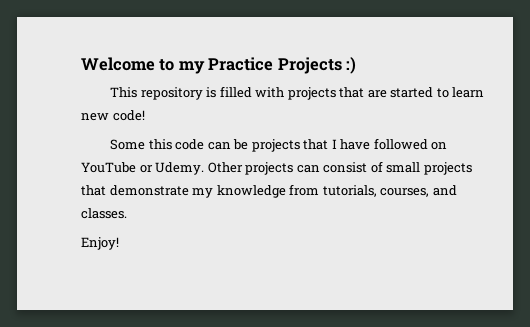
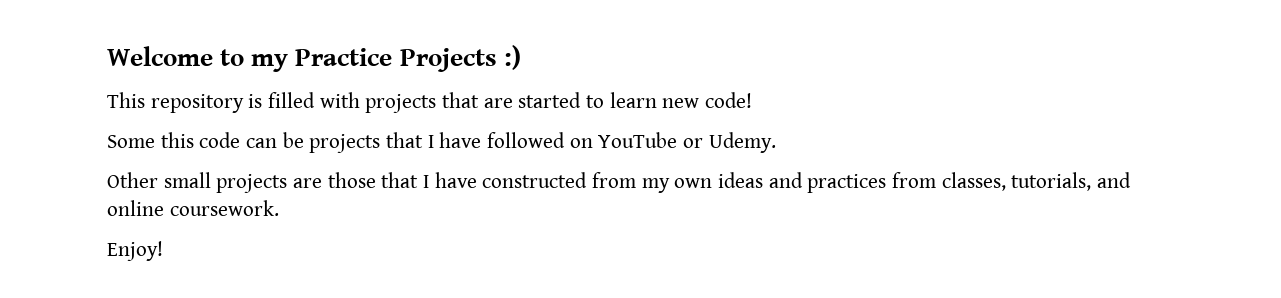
[207,161,472,175] [81,184,457,198] [81,208,127,219] Other projects can consist of small projects that demonstrate my knowledge from tutorials, courses, and classes. -> [107,172,1132,193] [107,200,279,216] // Other small projects are those that I have constructed from my own ideas and practices from classes, tutorials, and online coursework.

